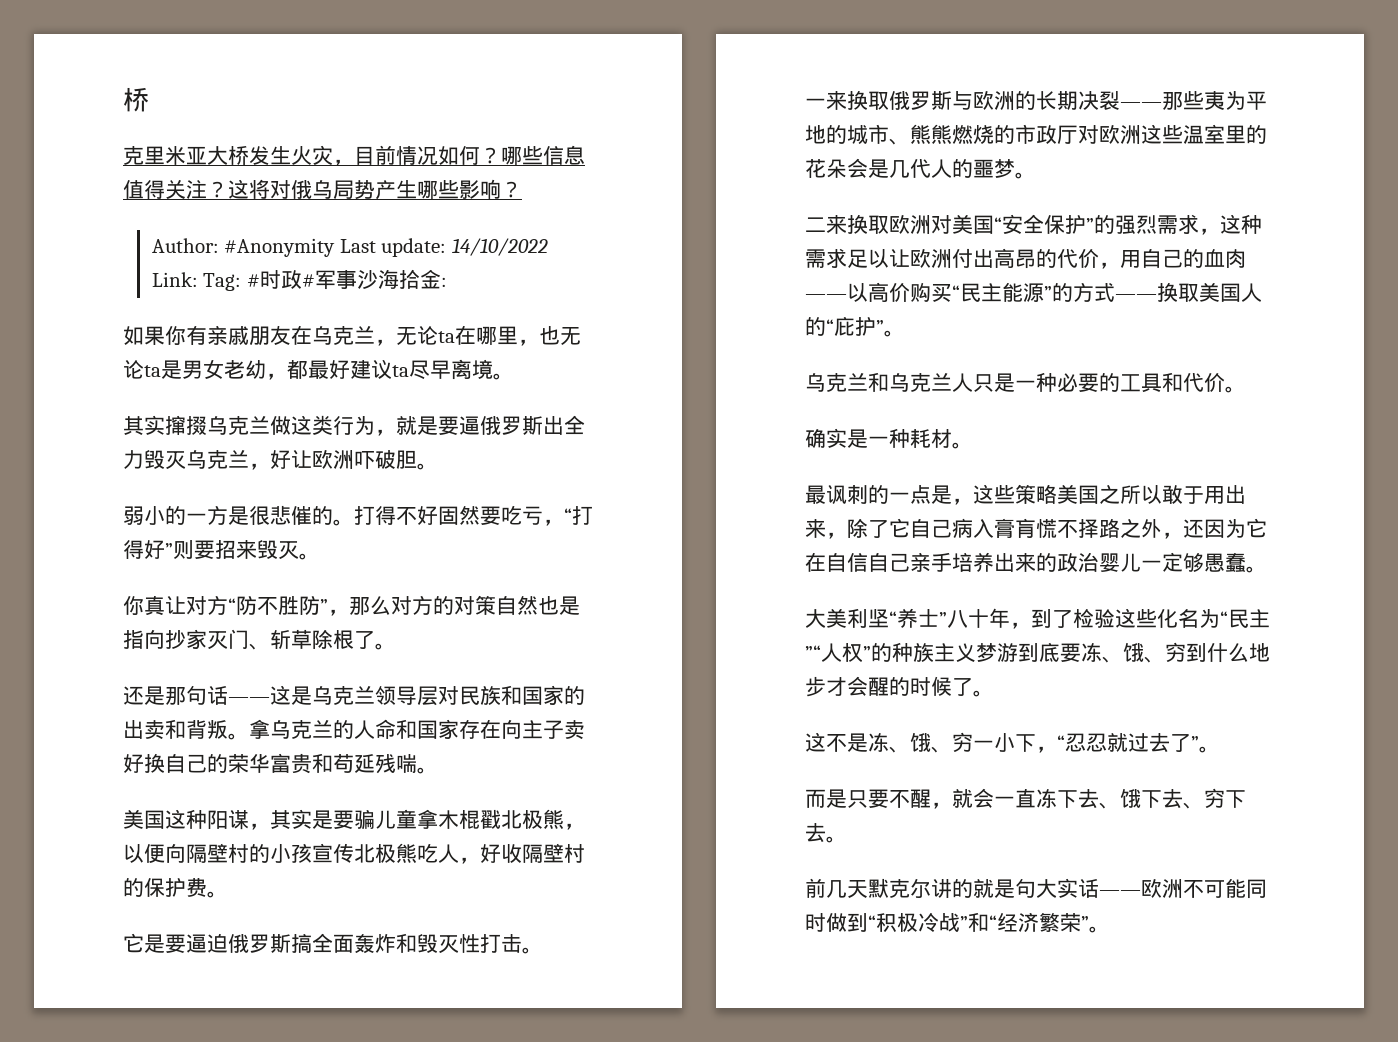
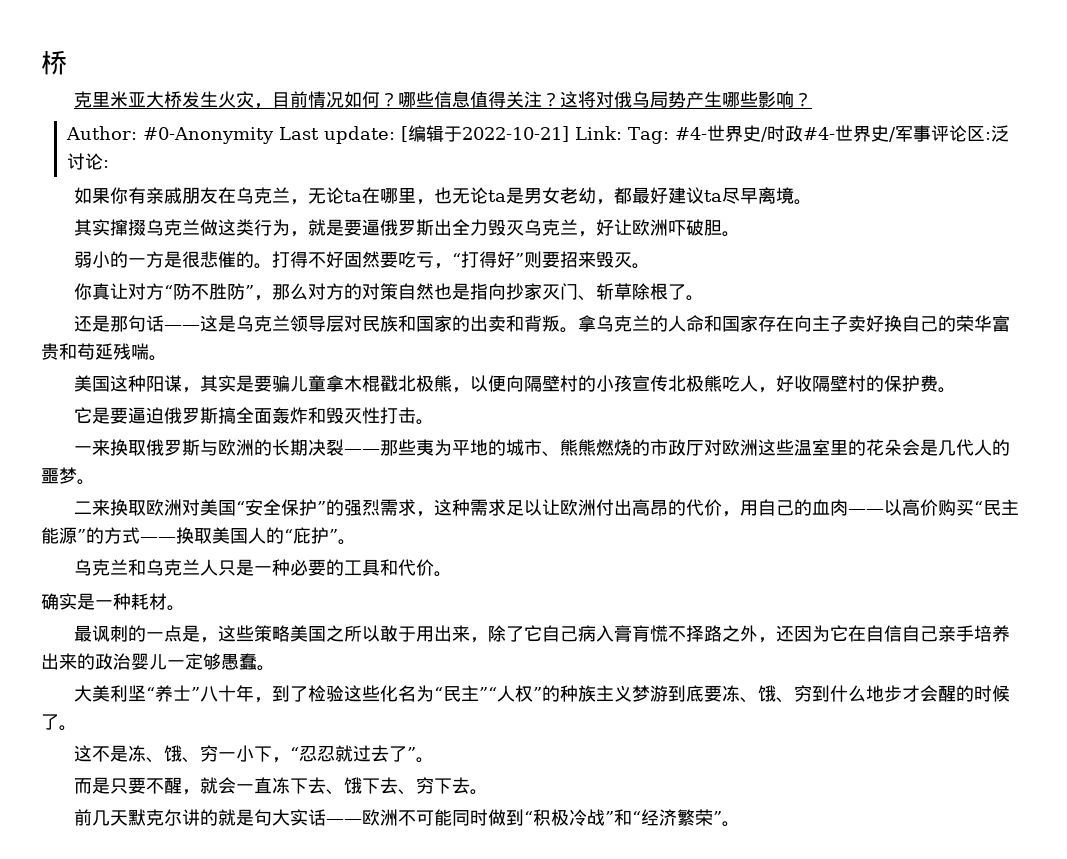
[224,238,336,257] #Anonymity -> [142,127,274,144] #0-Anonymity
[451,238,548,256] [151,269,441,291] 14/10/2022 Link: Tag: #时政#军事沙海拾金 -> [400,125,1009,144] [66,153,103,170] [编辑于2022-10-21] Link: Tag: #4-世界史/时政#4-世界史/军事评论区:泛讨论

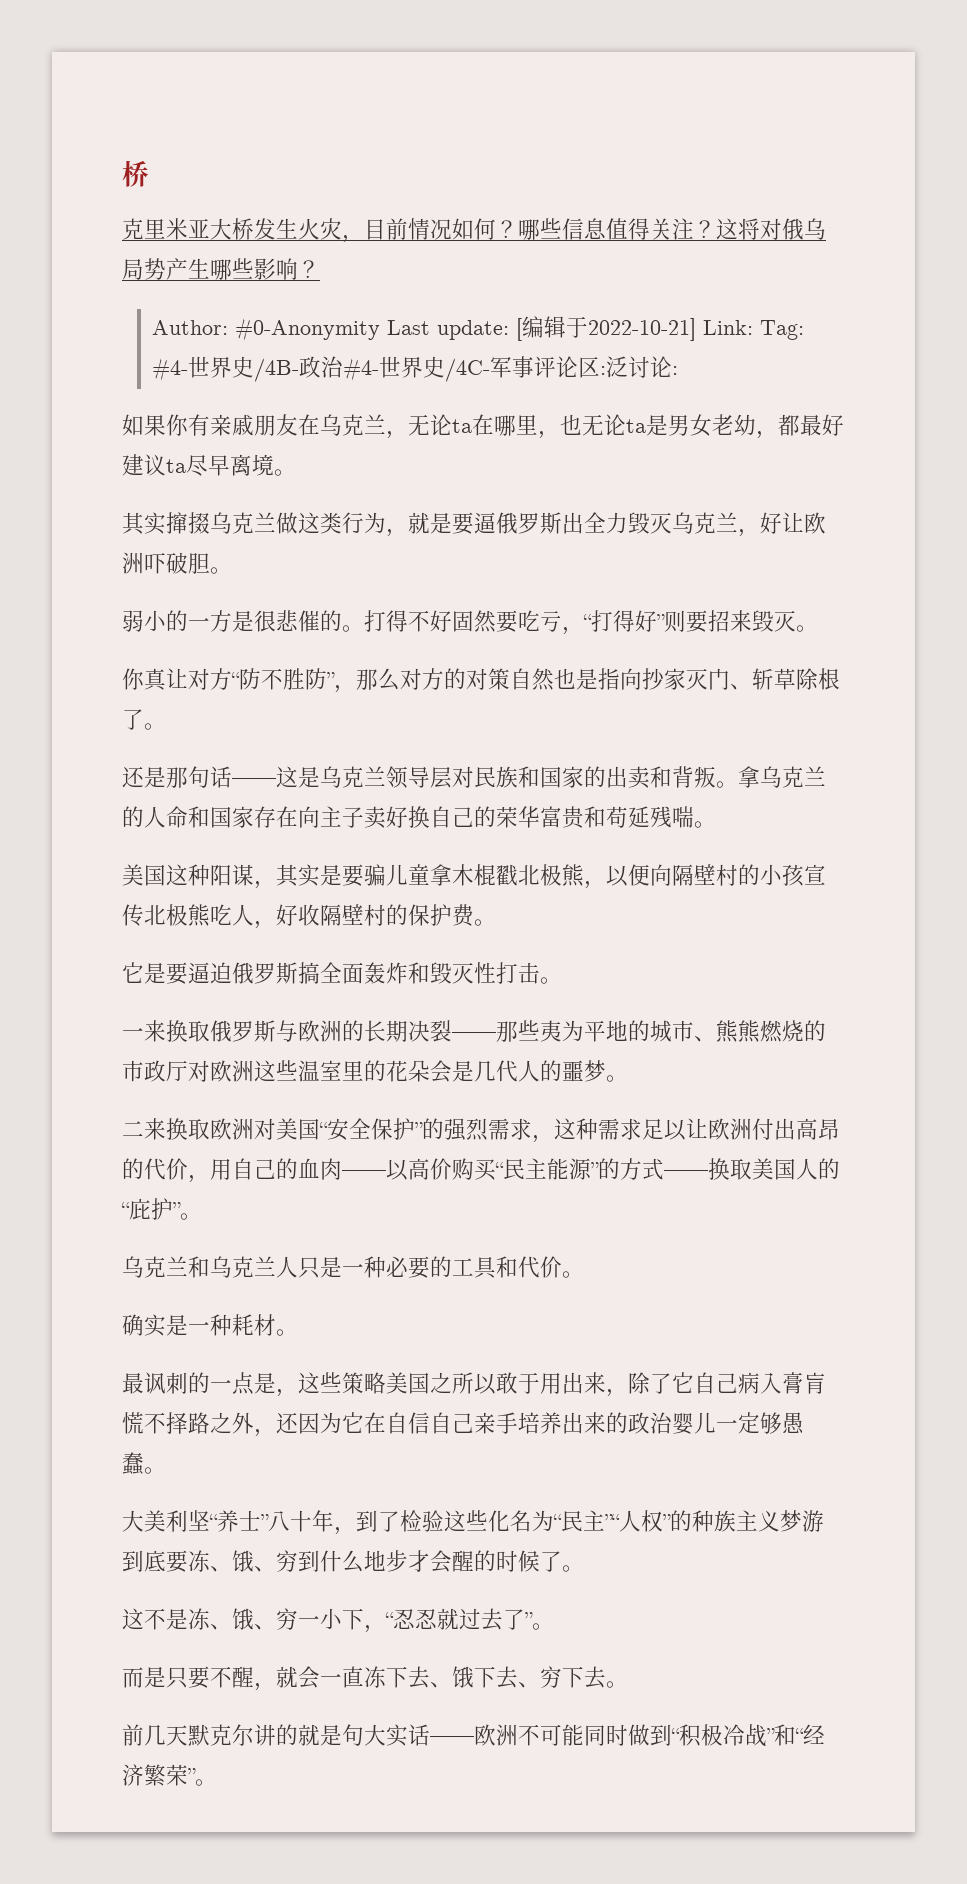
[760,125,896,142] /时政#4-世界史/ -> [254,356,491,382] /4B-政治#4-世界史/4C-

